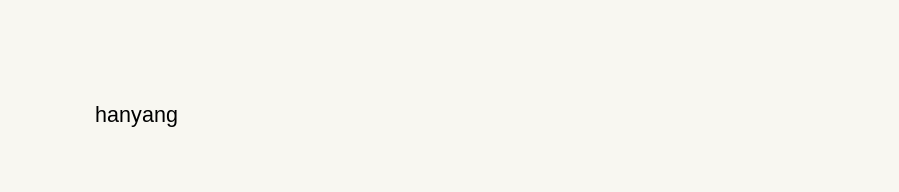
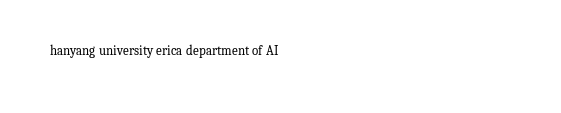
(178, 116) none -> [98,44,279,58] university erica department of AI

